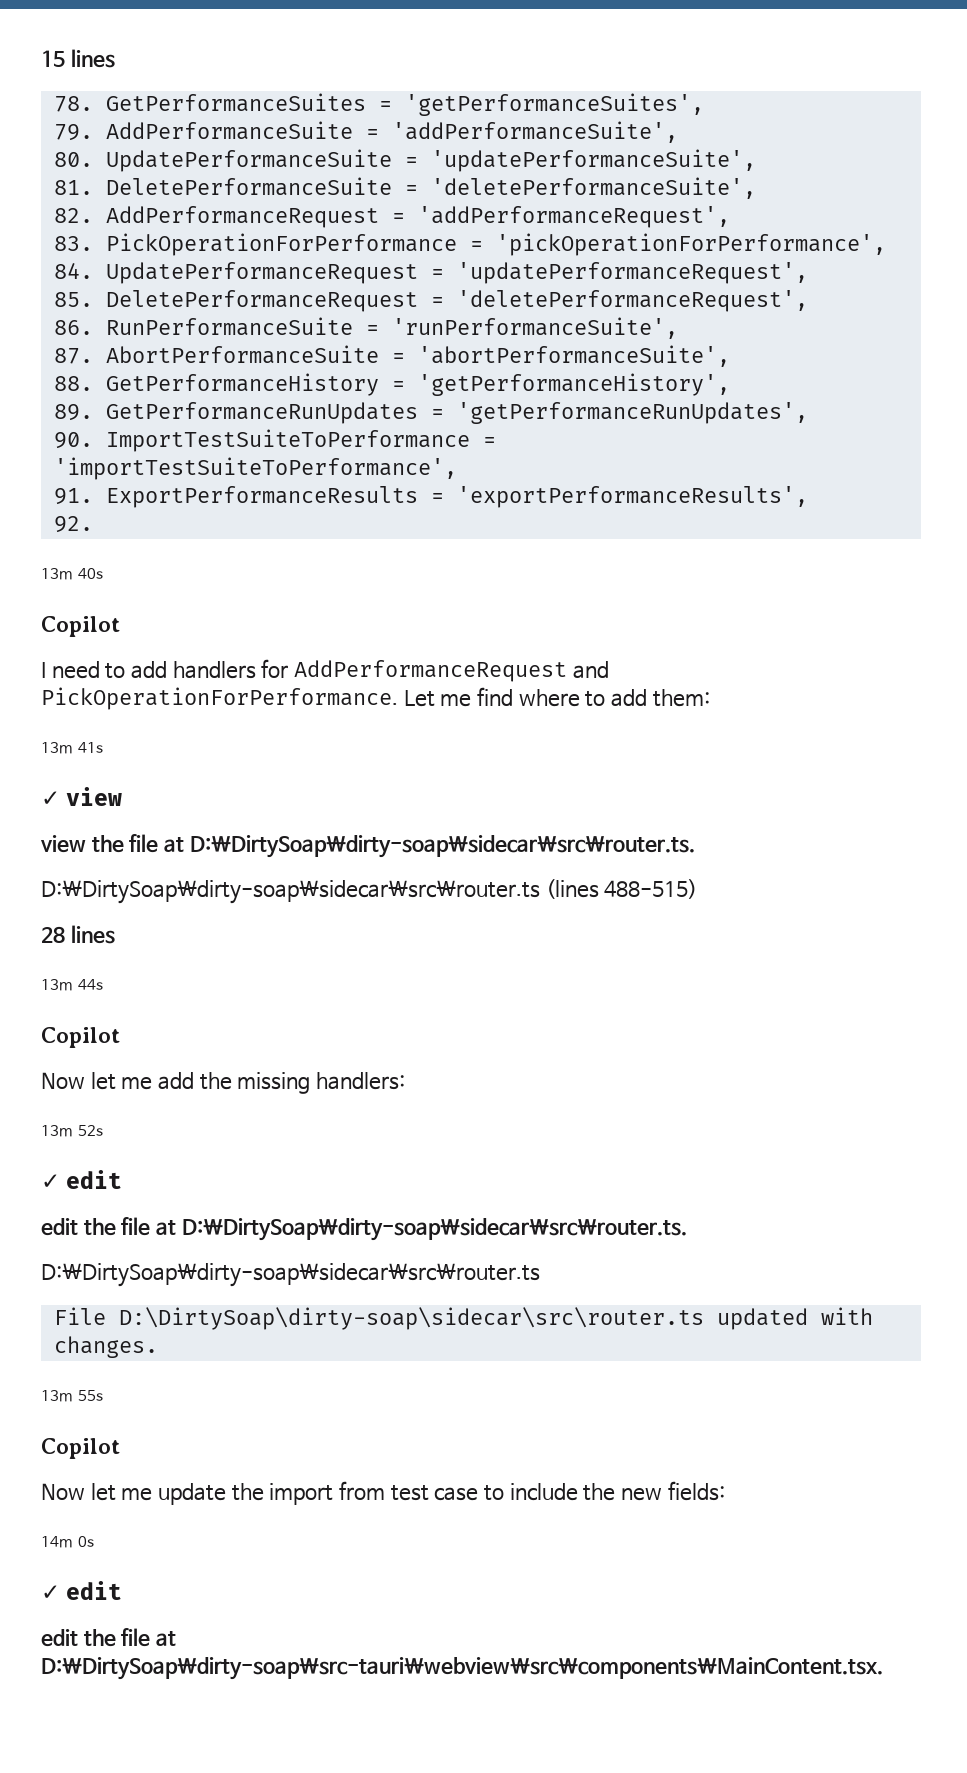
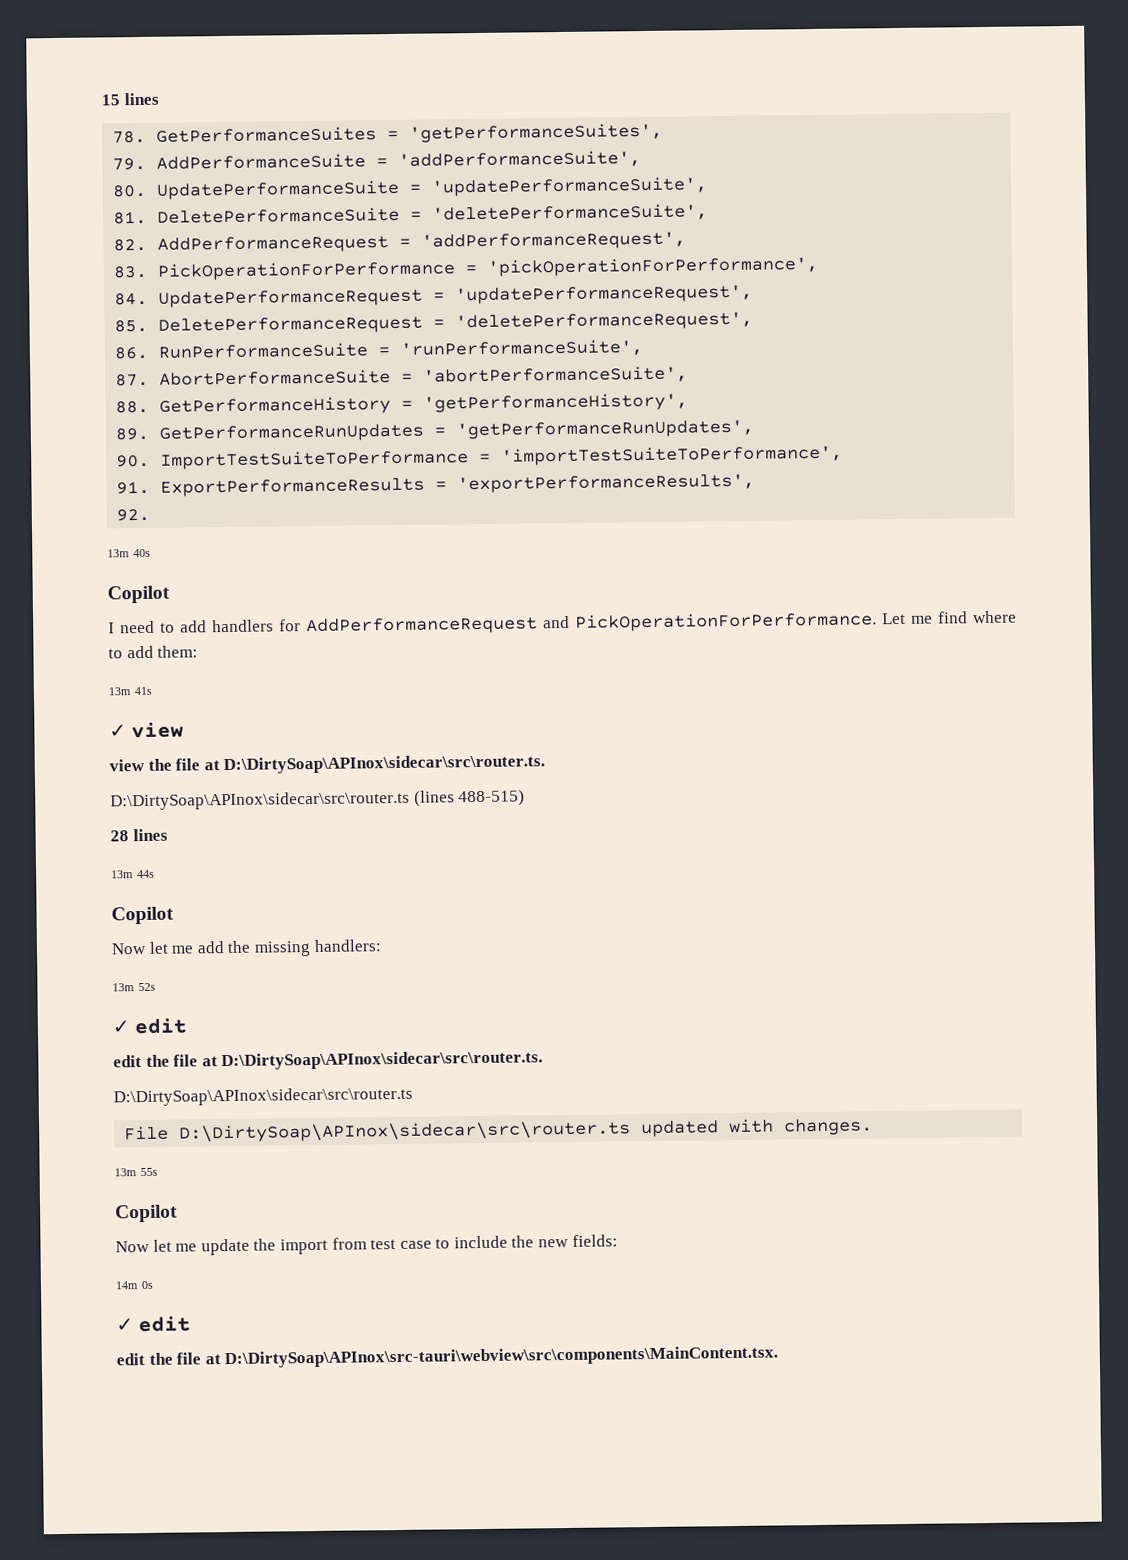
[189,835,695,858] [41,880,540,904] D:\DirtySoap\dirty-soap\sidecar\src\router.ts. // D:\DirtySoap\dirty-soap\sidecar\src\router.ts -> [223,754,546,775] [110,790,410,811] D:\DirtySoap\APInox\sidecar\src\router.ts. // D:\DirtySoap\APInox\sidecar\src\router.ts
[181,1218,687,1241] [41,1263,540,1287] D:\DirtySoap\dirty-soap\sidecar\src\router.ts. // D:\DirtySoap\dirty-soap\sidecar\src\router.ts -> [221,1050,544,1071] [113,1086,413,1107] D:\DirtySoap\APInox\sidecar\src\router.ts. // D:\DirtySoap\APInox\sidecar\src\router.ts
[118,1307,704,1330] D:\DirtySoap\dirty-soap\sidecar\src\router.ts -> [179,1120,632,1143] D:\DirtySoap\APInox\sidecar\src\router.ts
[41,1657,883,1680] D:\DirtySoap\dirty-soap\src-tauri\webview\src\components\MainContent.tsx. -> [224,1345,779,1369] D:\DirtySoap\APInox\src-tauri\webview\src\components\MainContent.tsx.

